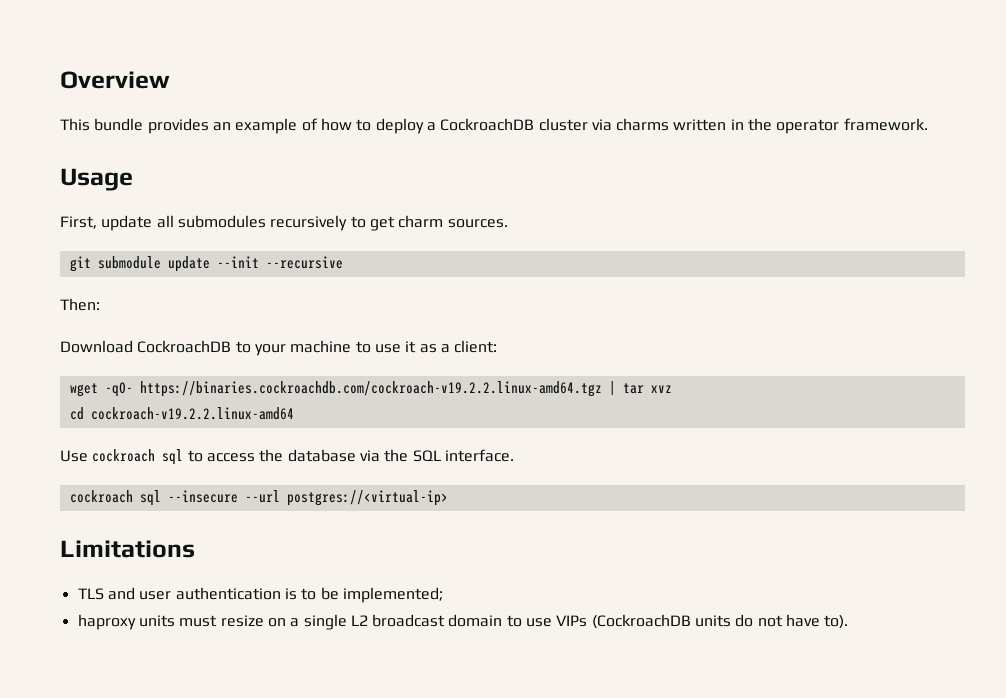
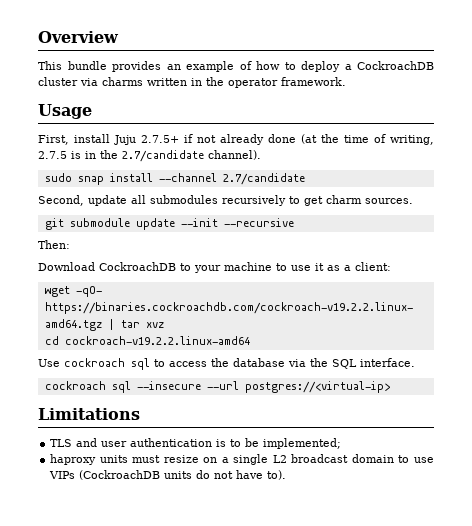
(97, 222) none -> [74,134,434,145] [38,150,261,162] [44,173,305,185] [38,195,84,206] install Juju 2.7.5+ if not already done (at the time of writing, 2.7.5 is in the 2.7/candidate channel). // sudo snap install --channel 2.7/candidate // Second,

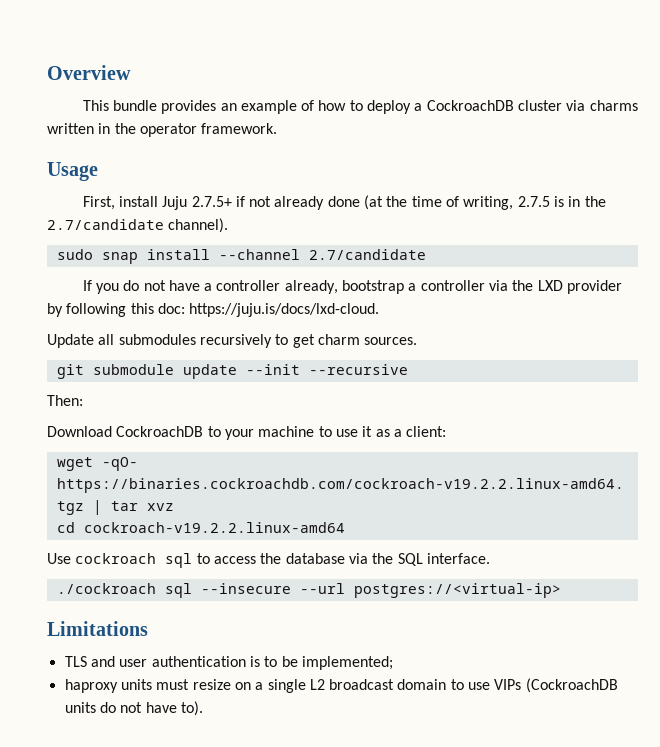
[38,195,127,206] Second, update -> [82,280,623,294] [47,303,380,317] [47,334,94,348] If you do not have a controller already, bootstrap a controller via the LXD provider by following this doc: https://juju.is/docs/lxd-cloud. // Update
[44,381,106,390] cockroach -> [56,583,156,594] ./cockroach

